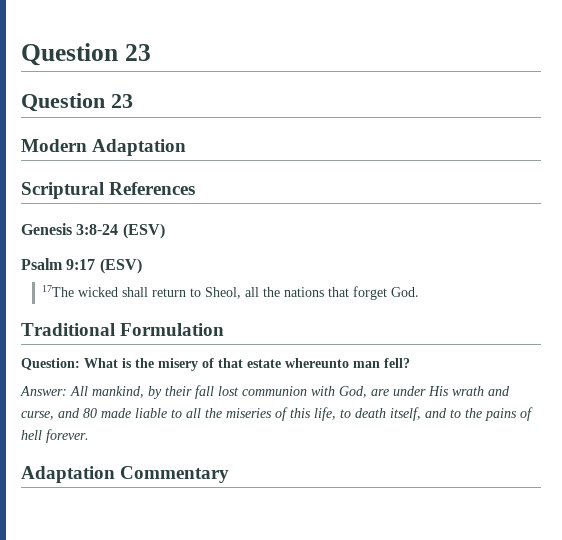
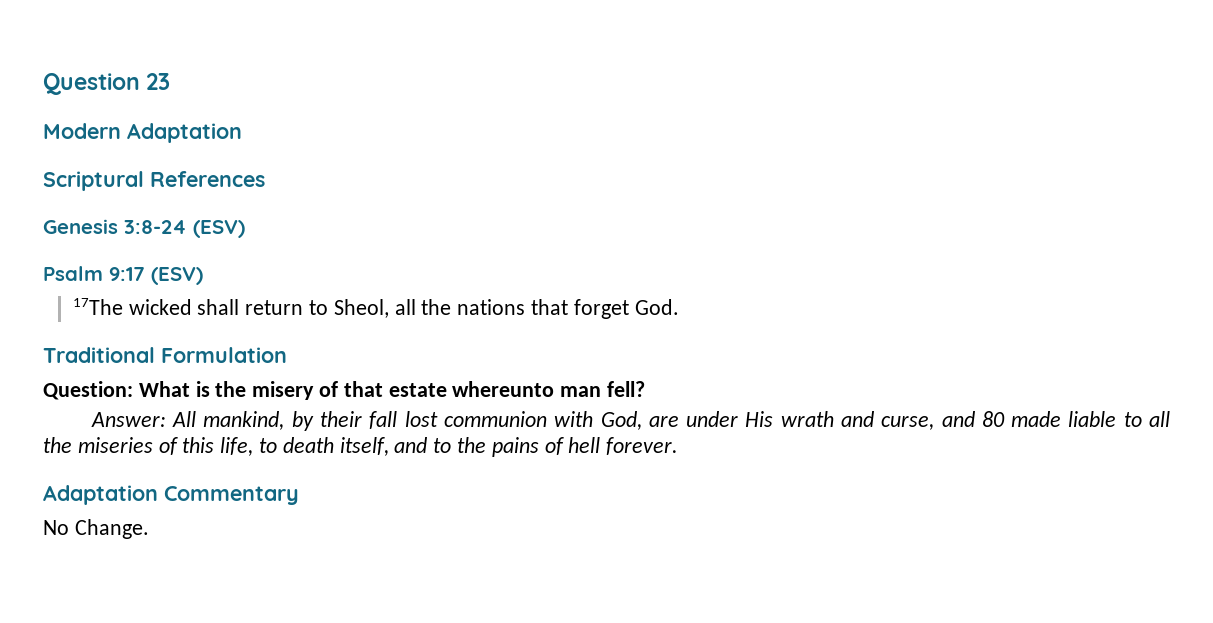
[21,43,151,66] [21,93,133,112] Question 23 // Question 23 -> [43,73,171,95] Question 23
(230, 474) none -> [43,519,149,539] // No Change.

